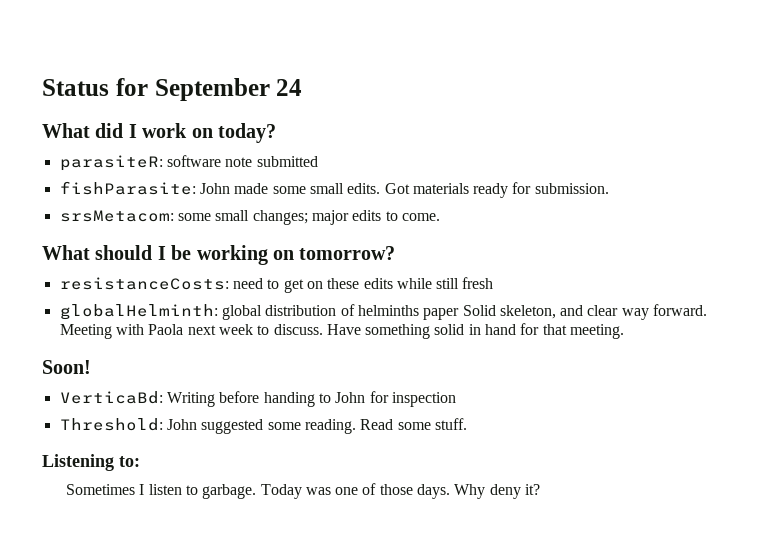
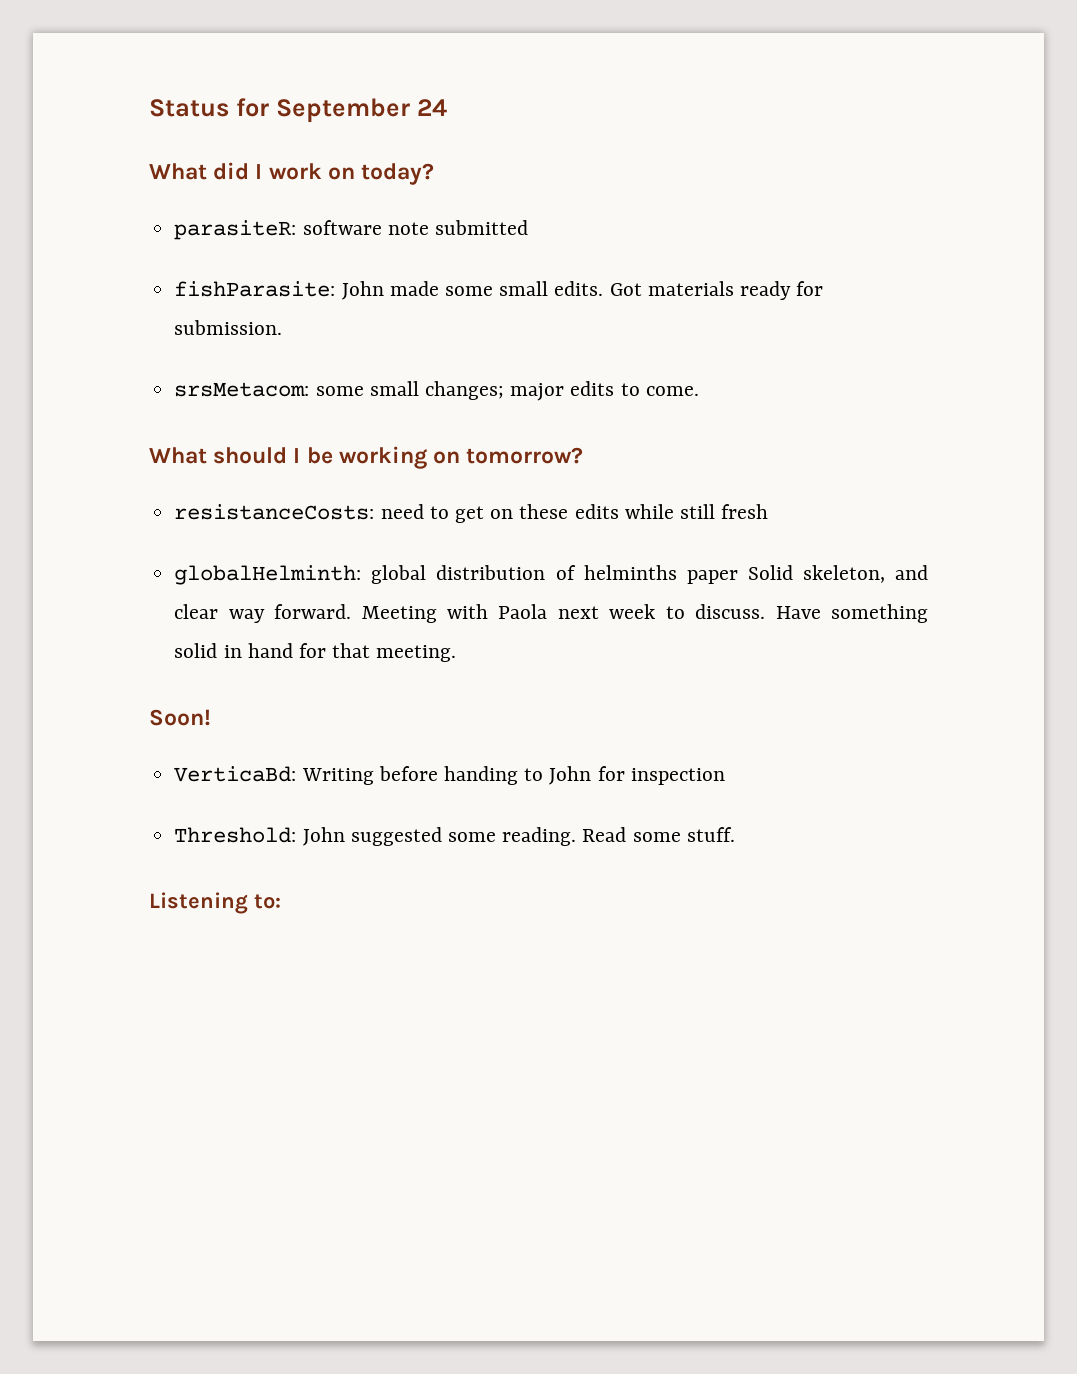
[65,483,541,499] // Sometimes I listen to garbage. Today was one of those days. Why deny it? -> (281, 901) none

